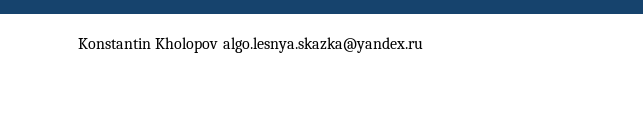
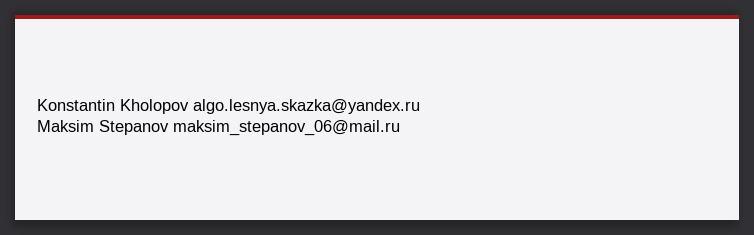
(423, 45) none -> [37,120,400,136] // Maksim Stepanov maksim_stepanov_06@mail.ru

